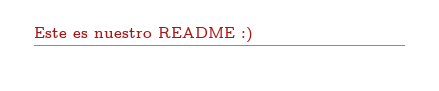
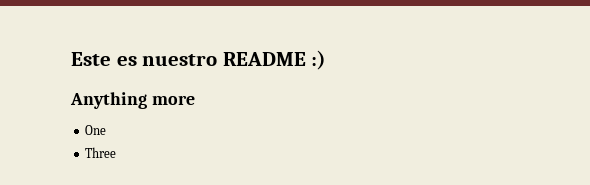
(253, 35) none -> [70,92,195,109] [85,125,107,135] [85,147,117,158] // Anything more // One // Three

